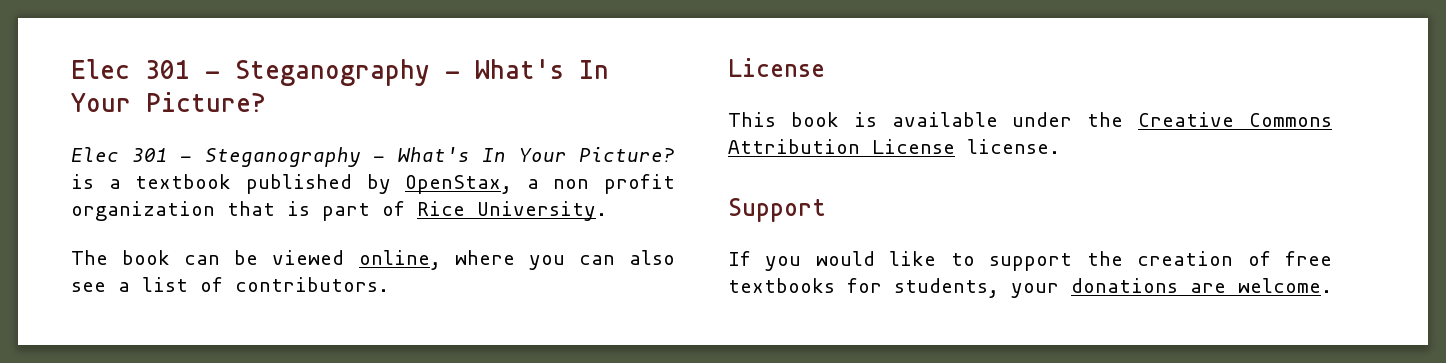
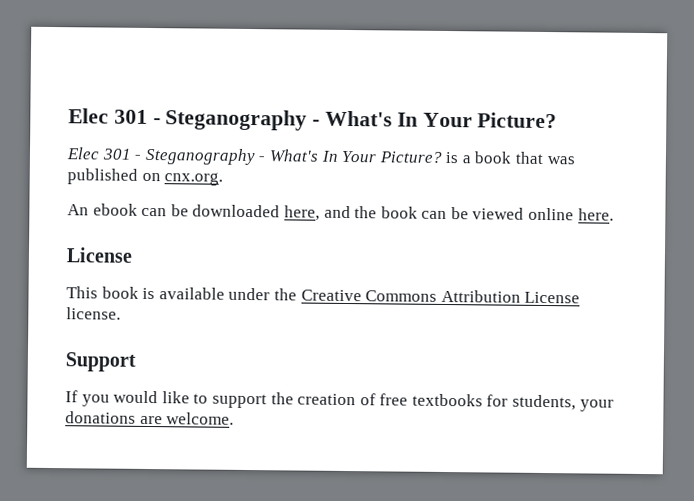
[135,174,675,194] [71,201,607,221] [71,250,675,270] [71,277,389,292] textbook published by OpenStax, a non profit organization that is part of Rice University. // The book can be viewed online, where you can also see a list of contributors. -> [474,151,575,165] [67,168,224,186] [67,203,614,221] book that was published on cnx.org. // An ebook can be downloaded here, and the book can be viewed online here.

